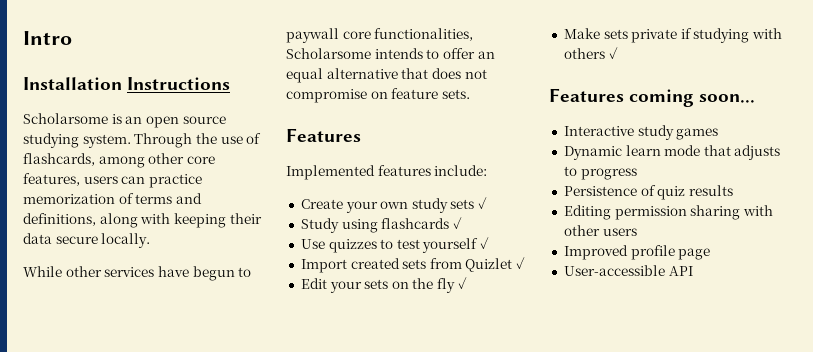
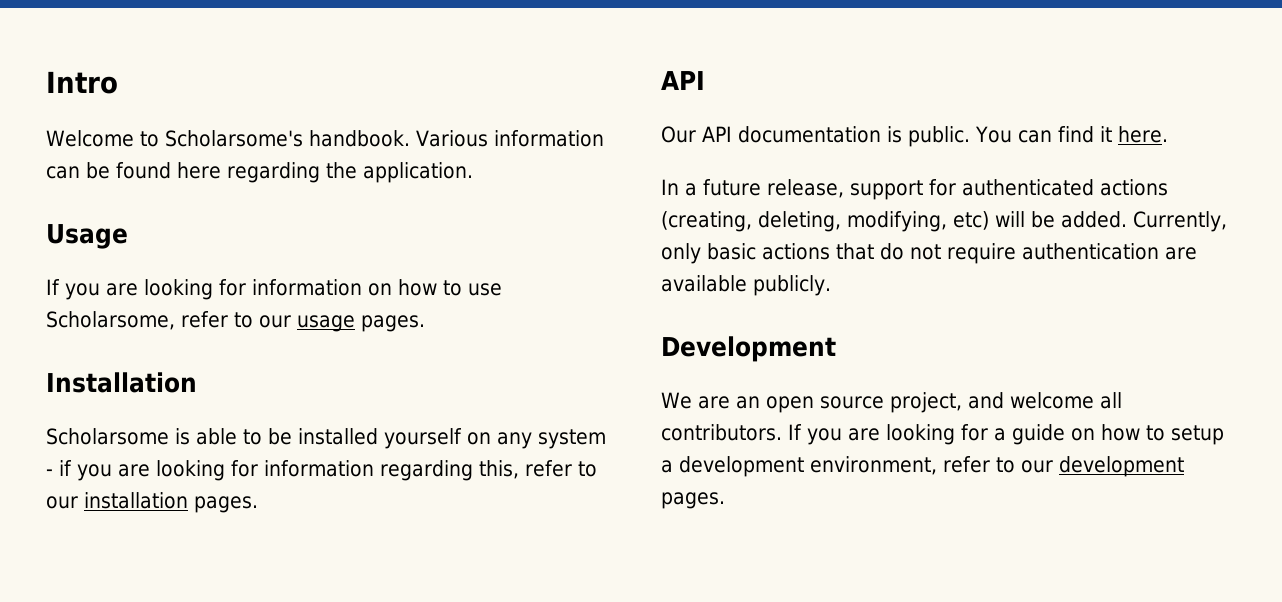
(72, 38) none -> [46,130,604,147] [46,162,473,183] [46,224,128,249] [46,279,502,300] [46,311,425,332] // Welcome to Scholarsome's handbook. Various information can be found here regarding the application. // Usage // If you are looking for information on how to use Scholarsome, refer to our usage pages.
[127,77,231,90] Instructions -> (197, 382) none
[125,116,226,128] [23,133,262,148] [23,153,215,168] [23,173,202,188] [23,193,202,204] [23,213,262,228] [23,233,151,248] [23,266,252,281] [286,28,474,43] [286,48,495,59] [286,68,487,83] [286,88,470,103] [286,128,361,142] [286,165,488,180] [300,197,488,213] [300,217,462,233] [300,237,490,253] [300,257,526,273] [300,277,467,293] [563,28,783,43] [563,47,618,59] [549,88,756,107] [563,125,719,140] [563,145,781,160] [563,166,637,180] [563,185,733,200] [563,205,773,220] [563,225,637,236] [563,245,711,260] [563,265,693,276] an open source studying system. Through the use of flashcards, among other core features, users can practice memorization of terms and definitions, along with keeping their data secure locally. // While other services have begun to paywall core functionalities, Scholarsome intends to offer an equal alternative that does not compromise on feature sets. // Features // Implemented features include: // Create your own study sets ✓ // Study using flashcards ✓ // Use quizzes to test yourself ✓ // Import created sets from Quizlet ✓ // Edit your sets on the fly ✓ // Make sets private if studying with others ✓ // Features coming soon... // Interactive study games // Dynamic learn mode that adjusts to progress // Persistence of quiz results // Editing permission sharing with other users // Improved profile page // User-accessible API -> [196,428,606,449] [46,460,597,481] [46,492,258,513] [661,71,705,90] [661,126,1168,147] [661,179,1168,200] [661,211,1227,232] [661,243,1197,264] [661,275,831,296] [661,336,836,362] [661,392,1122,413] [661,424,1224,445] [661,456,1184,477] [661,492,725,509] able to be installed yourself on any system - if you are looking for information regarding this, refer to our installation pages. // API // Our API documentation is public. You can find it here. // In a future release, support for authenticated actions (creating, deleting, modifying, etc) will be added. Currently, only basic actions that do not require authentication are available publicly. // Development // We are an open source project, and welcome all contributors. If you are looking for a guide on how to setup a development environment, refer to our development pages.

